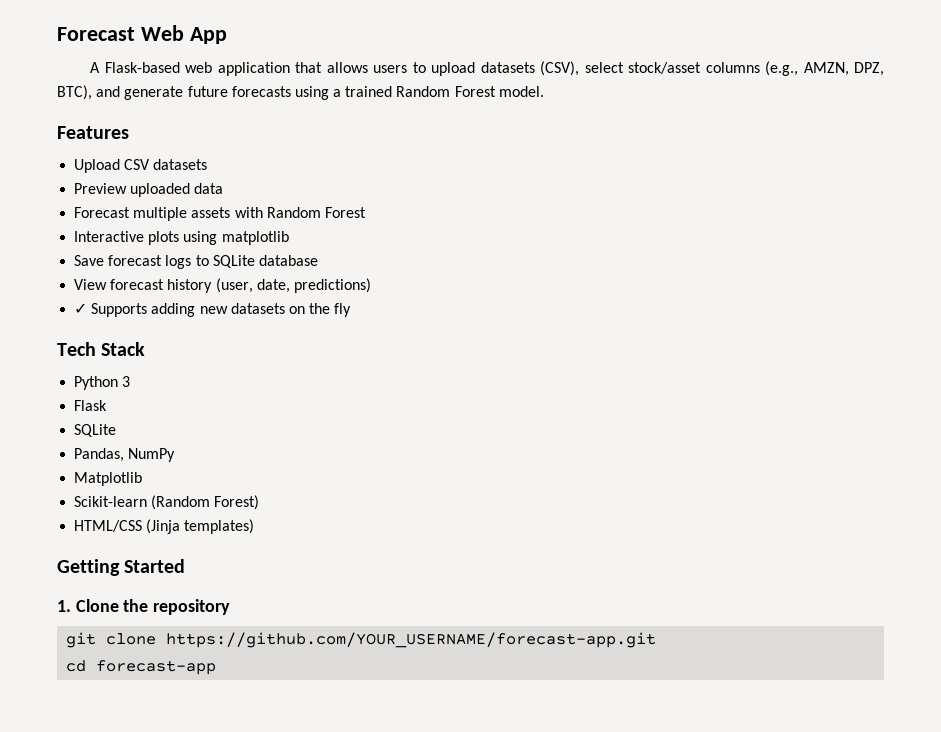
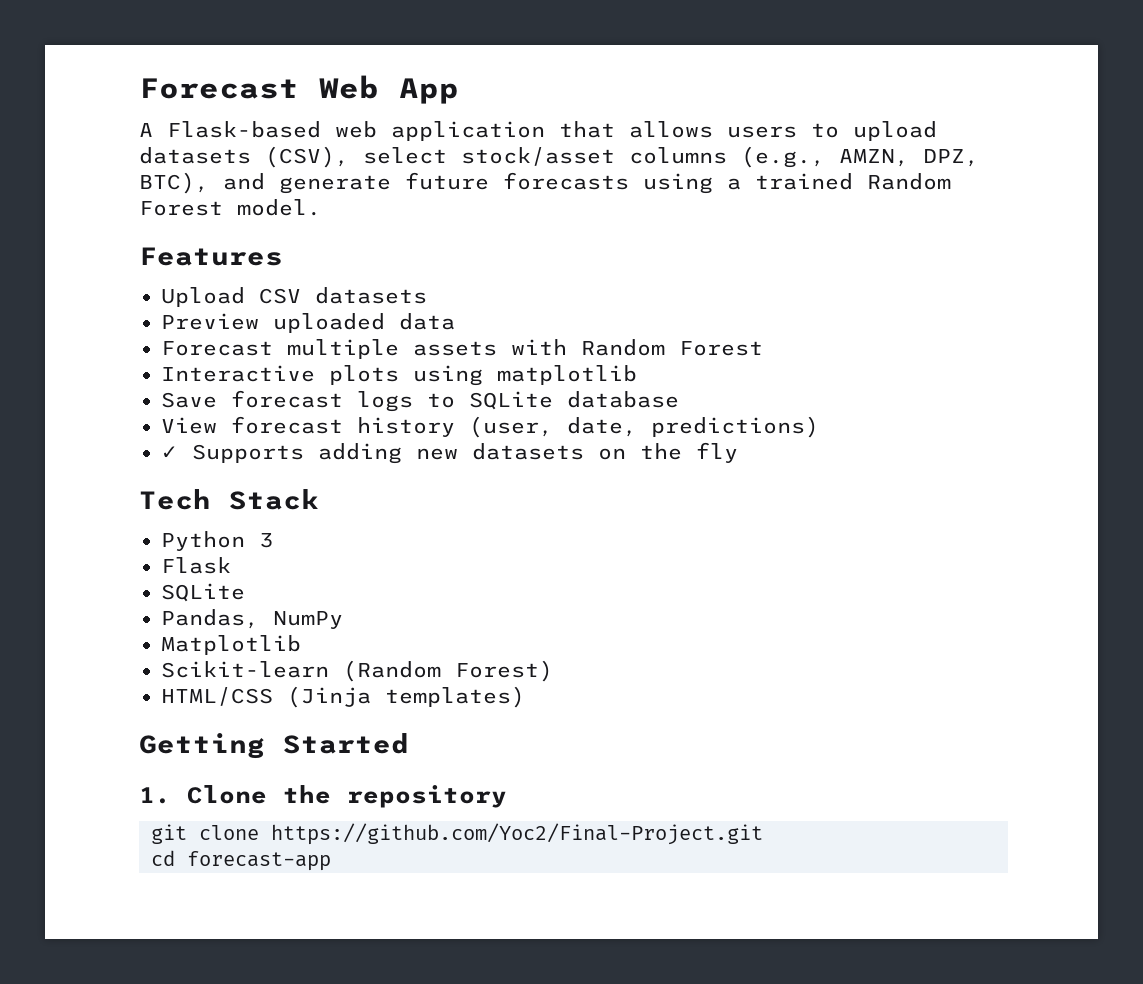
[166,632,657,648] https://github.com/YOUR_USERNAME/forecast-app.git -> [271,823,763,845] https://github.com/Yoc2/Final-Project.git

